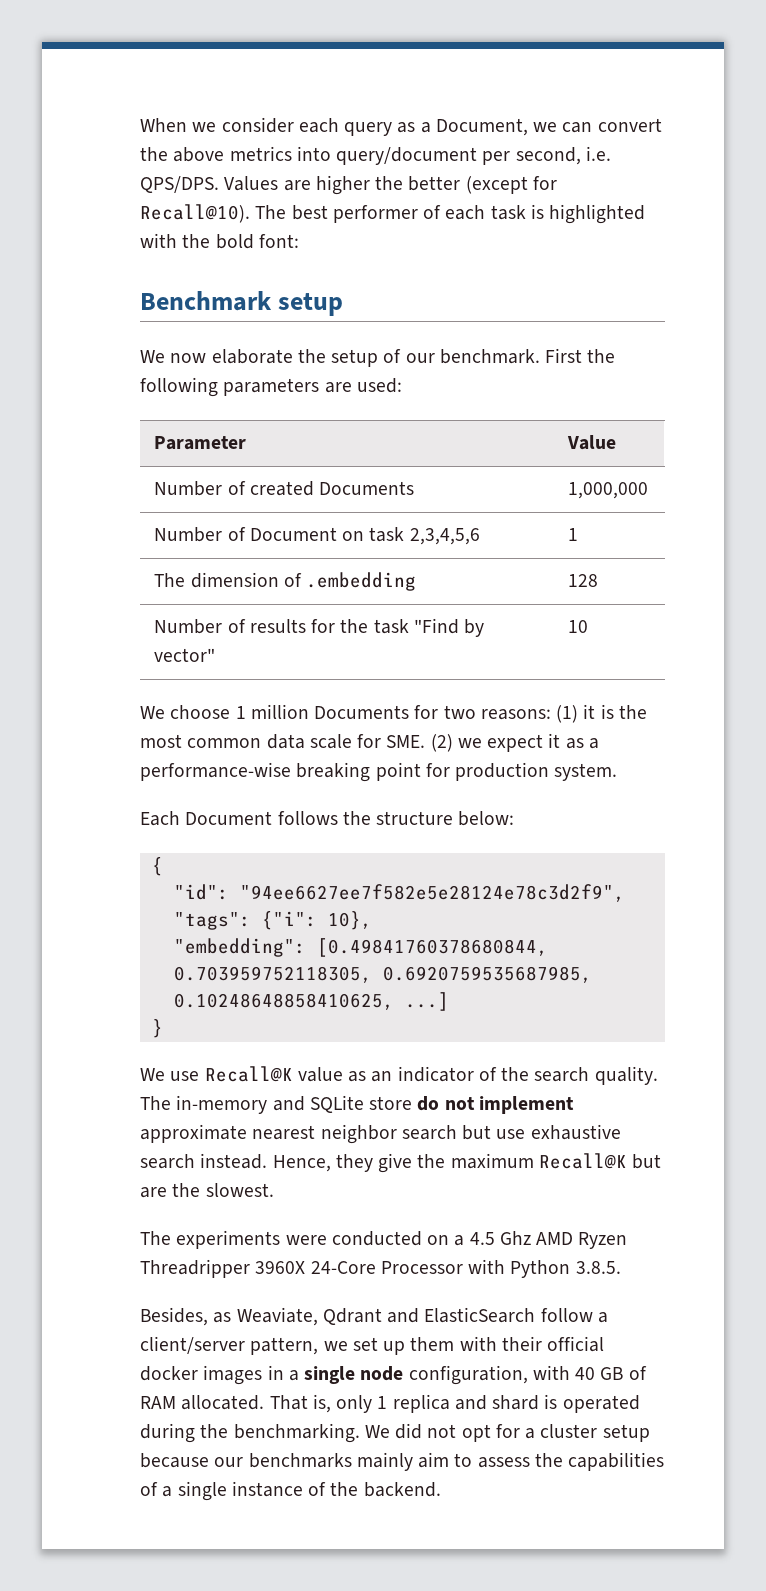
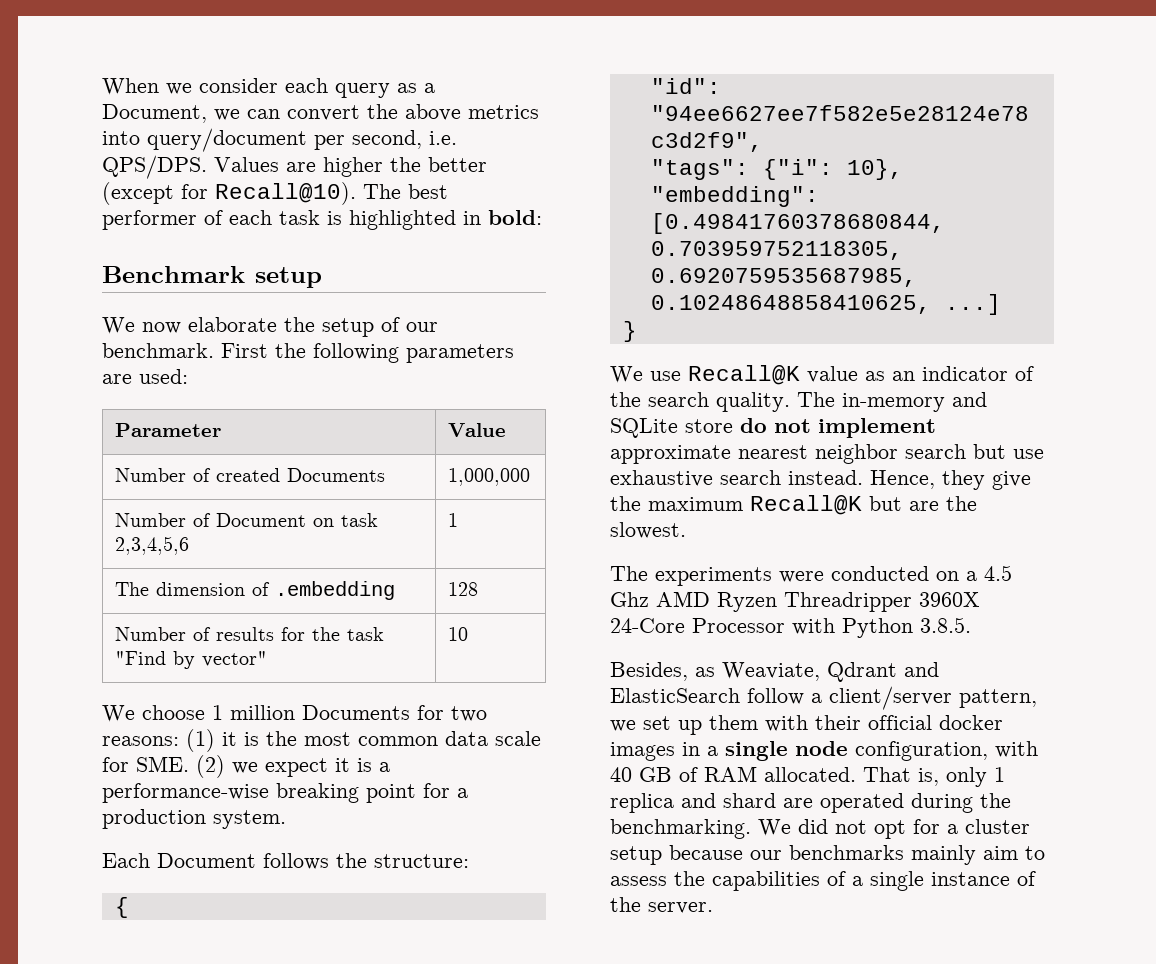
[140,233,299,249] with the bold font: -> [463,210,542,225] in bold:
[565,738,584,749] as -> [357,758,372,772] is
(450, 770) none -> [457,788,468,798] a
[376,811,515,826] structure below: -> [374,854,469,868] structure:
[544,1394,558,1409] is -> [783,798,813,808] are
[363,1482,441,1497] backend. -> [648,902,713,914] server.

